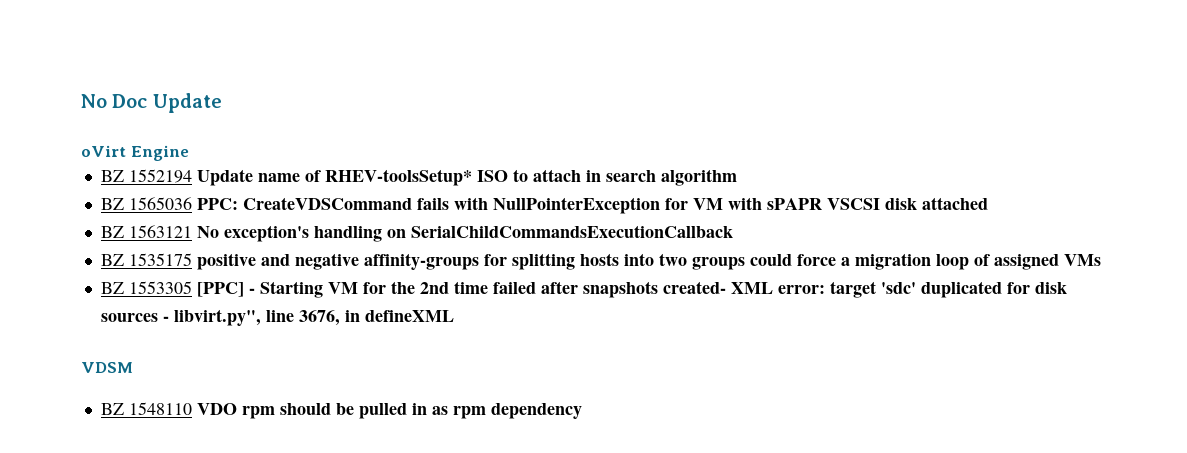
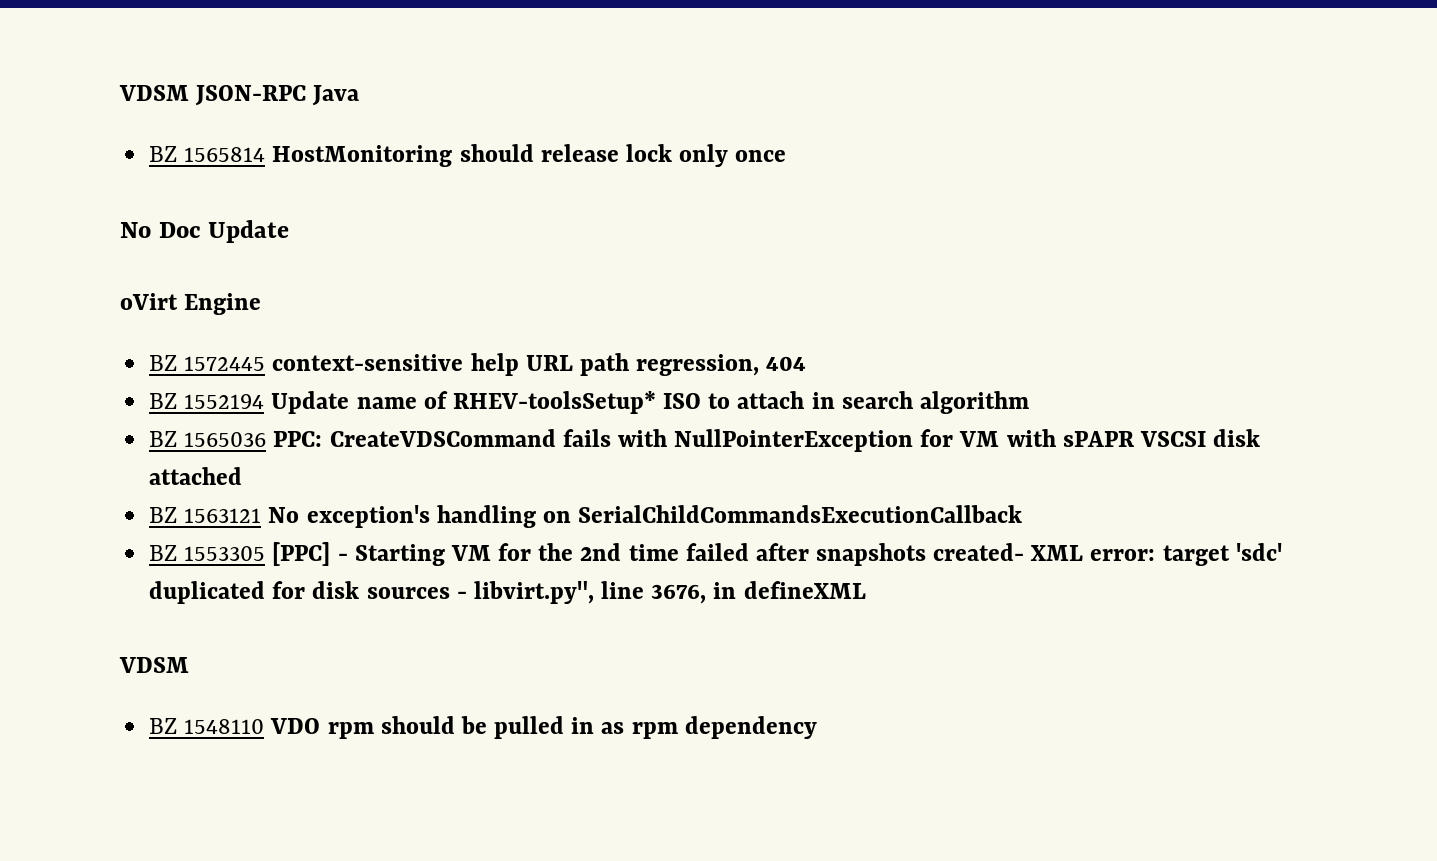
(81, 101) none -> [119,85,360,106] [149,144,787,167] VDSM JSON-RPC Java // BZ 1565814 HostMonitoring should release lock only once //
(189, 153) none -> [149,353,807,376] // BZ 1572445 context-sensitive help URL path regression, 404
[100,253,1101,270] // BZ 1535175 positive and negative affinity-groups for splitting hosts into two groups could force a migration loop of assigned VMs -> (1023, 514) none

